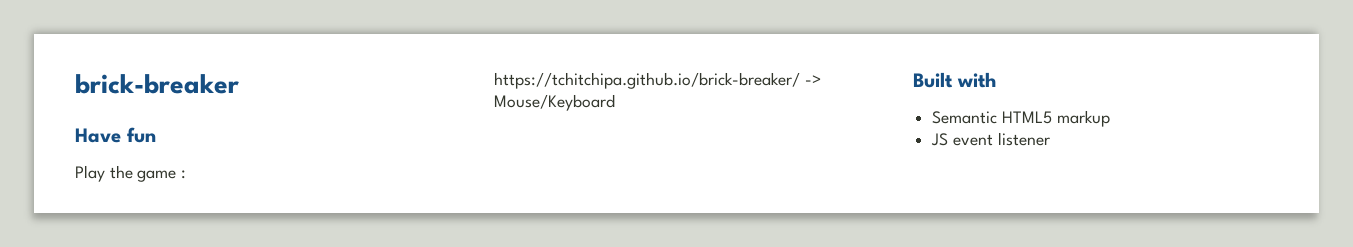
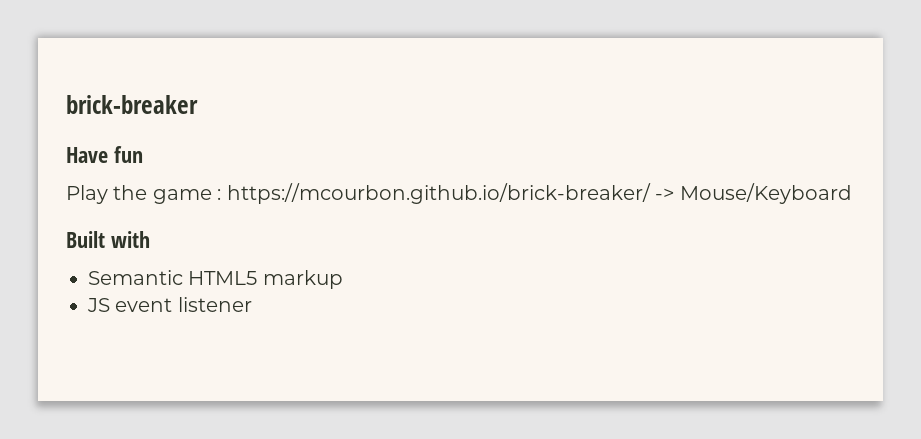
[494,72,800,89] https://tchitchipa.github.io/brick-breaker/ -> [226,183,651,204] https://mcourbon.github.io/brick-breaker/

